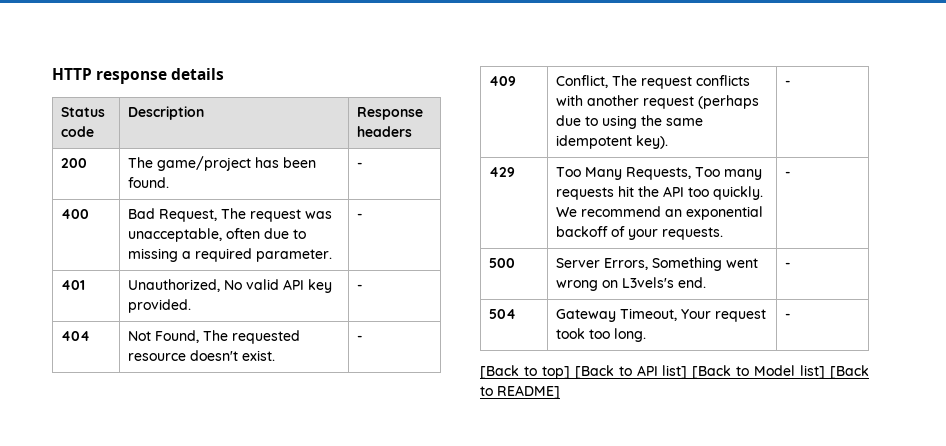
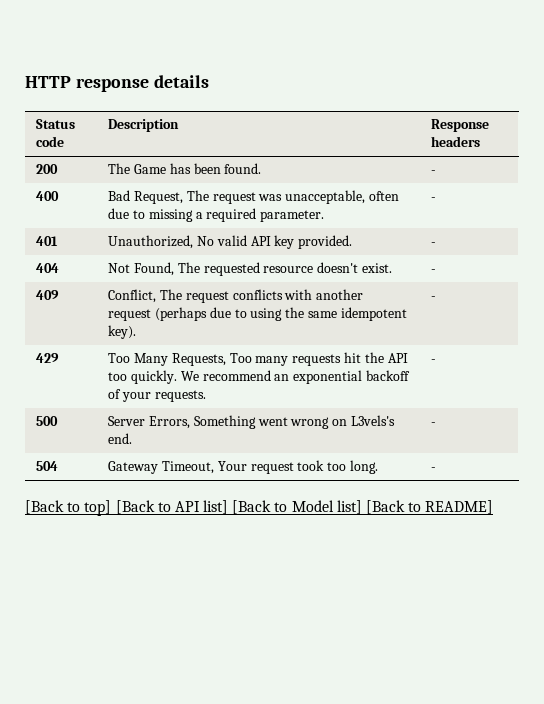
[156,156,251,171] game/project -> [134,164,167,174] Game

